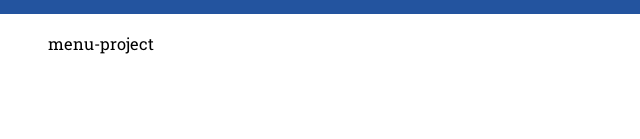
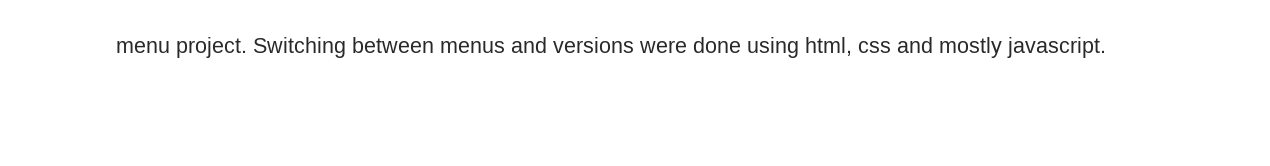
[48,37,154,54] menu-project -> [115,37,1106,58] menu project. Switching between menus and versions were done using html, css and mostly javascript.

